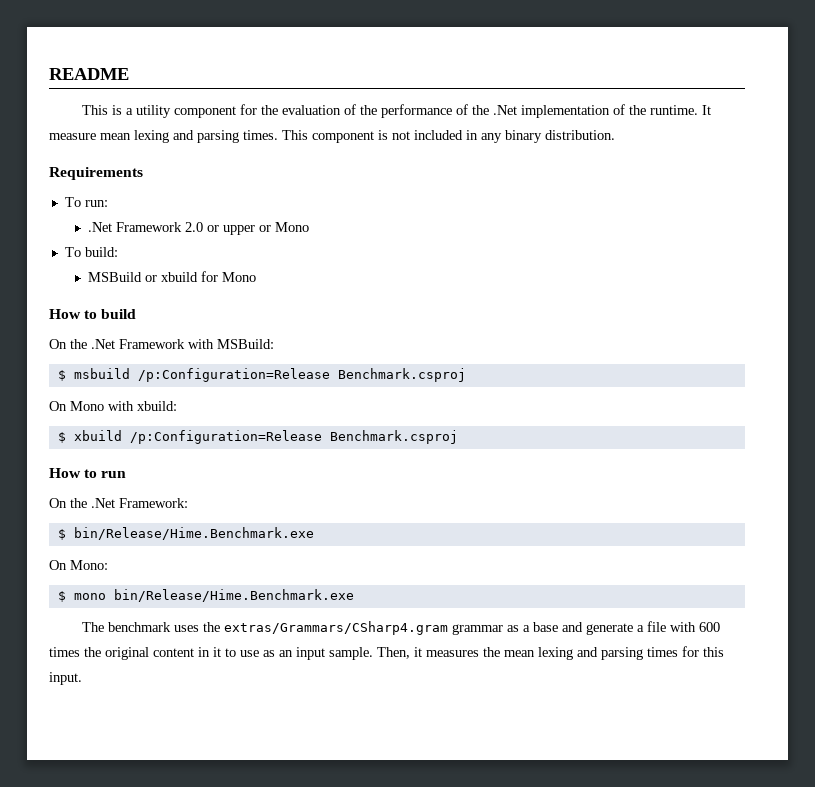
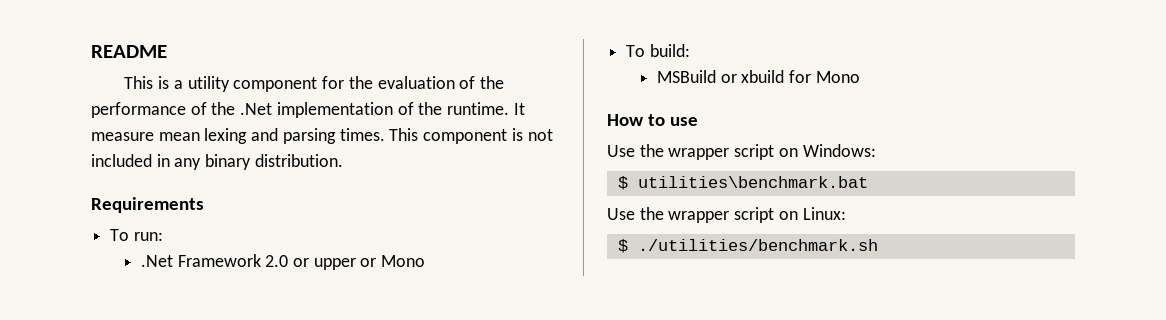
[101,309,137,319] [49,339,274,349] [57,368,466,382] [49,401,177,411] [57,430,458,444] [49,468,127,478] [49,498,188,508] [57,527,314,540] [49,560,108,570] [57,589,354,602] [81,621,720,635] [49,646,724,660] [49,672,82,685] build // On the .Net Framework with MSBuild: // $ msbuild /p:Configuration=Release Benchmark.csproj // On Mono with xbuild: // $ xbuild /p:Configuration=Release Benchmark.csproj // How to run // On the .Net Framework: // $ bin/Release/Hime.Benchmark.exe // On Mono: // $ mono bin/Release/Hime.Benchmark.exe // The benchmark uses the extras/Grammars/CSharp4.gram grammar as a base and generate a file with 600 times the original content in it to use as an input sample. Then, it measures the mean lexing and parsing times for this input. -> [669,117,698,126] [607,144,876,160] [617,176,868,190] [607,207,846,223] [617,239,878,253] use // Use the wrapper script on Windows: // $ utilities\benchmark.bat // Use the wrapper script on Linux: // $ ./utilities/benchmark.sh

